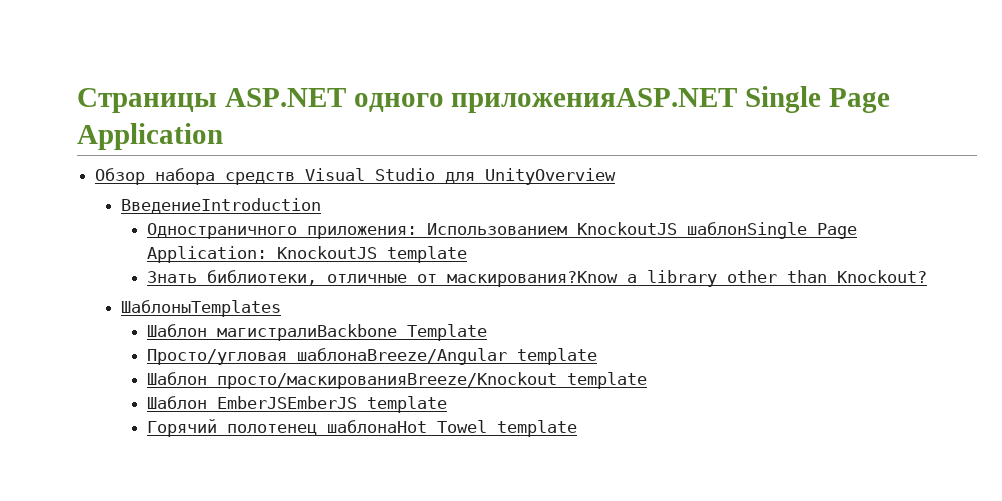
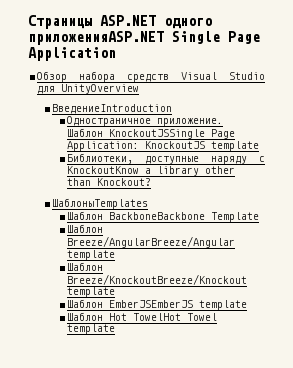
[146,222,807,239] Одностраничного приложения: Использованием KnockoutJS шаблонSingle -> [67,116,224,126] [67,128,206,139] Одностраничное приложение. Шаблон KnockoutJSSingle
[146,270,618,287] Знать библиотеки, отличные от маскирования?Know -> [67,153,265,164] [67,166,140,174] Библиотеки, доступные наряду с KnockoutKnow
[216,324,397,341] магистралиBackbone -> [109,212,206,220] BackboneBackbone
[146,348,597,365] [146,372,557,389] Просто/угловая шаблонаBreeze/Angular template // Шаблон просто/маскированияBreeze/Knockout -> [67,224,104,233] [67,236,236,248] [67,250,116,260] [67,262,104,271] [67,274,248,285] Шаблон Breeze/AngularBreeze/Angular template // Шаблон Breeze/KnockoutBreeze/Knockout
[146,419,427,437] Горячий полотенец шаблонаHot -> [67,312,182,321] Шаблон Hot TowelHot

